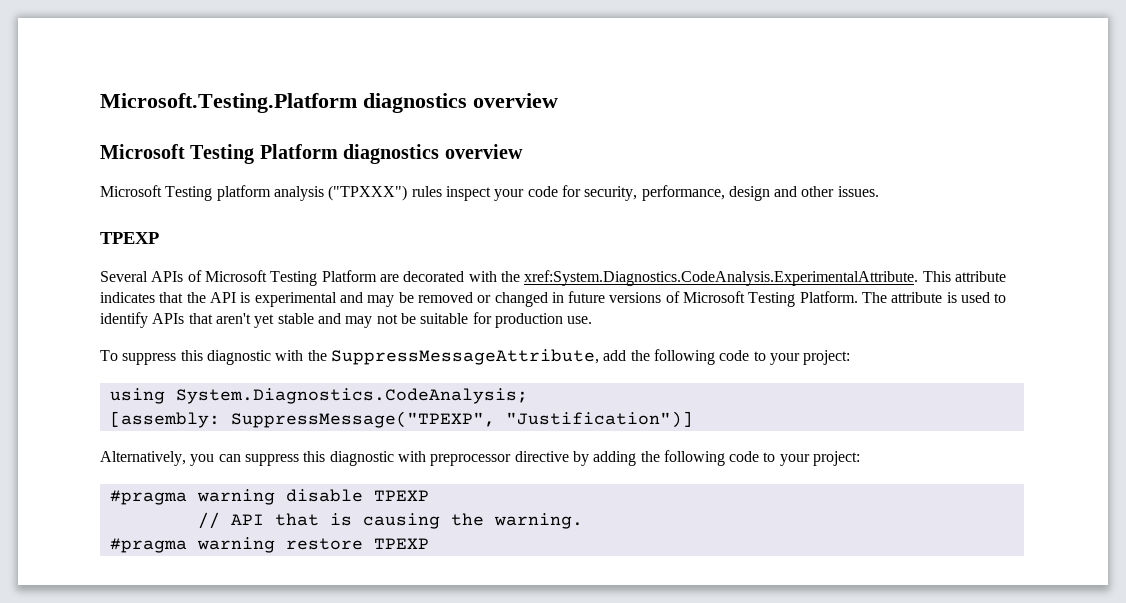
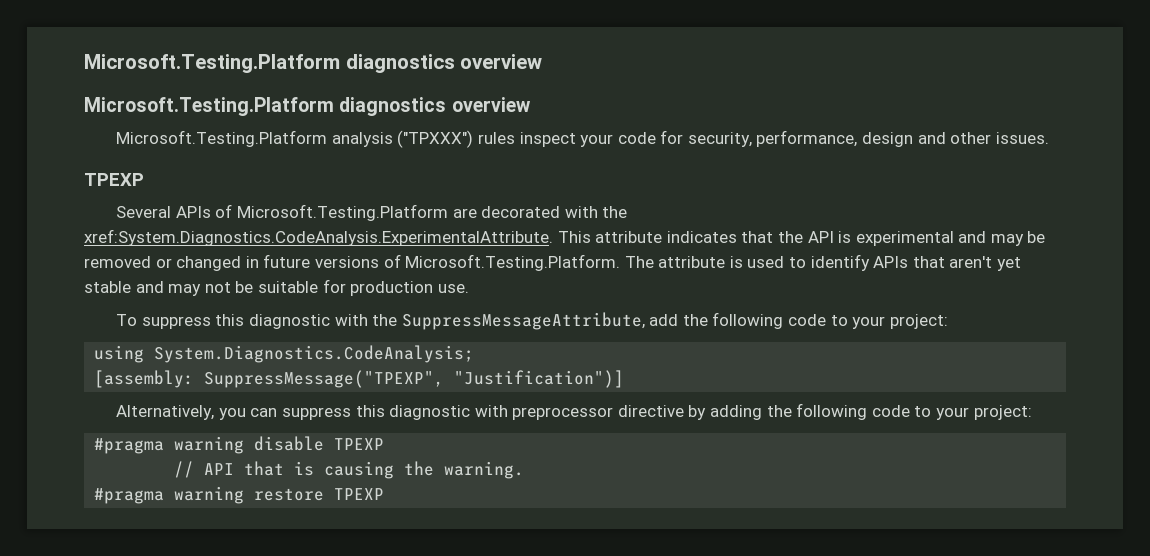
[100,93,558,113] [100,144,523,164] [100,185,271,201] Microsoft.Testing.Platform diagnostics overview // Microsoft Testing Platform diagnostics overview // Microsoft Testing platform -> [84,54,543,73] [84,97,531,116] [116,130,328,147] Microsoft.Testing.Platform diagnostics overview // Microsoft.Testing.Platform diagnostics overview // Microsoft.Testing.Platform
[204,270,377,286] Microsoft Testing Platform -> [236,204,448,221] Microsoft.Testing.Platform
[683,291,858,307] Microsoft Testing Platform. -> [405,254,621,271] Microsoft.Testing.Platform.

